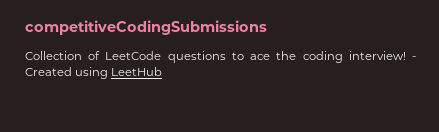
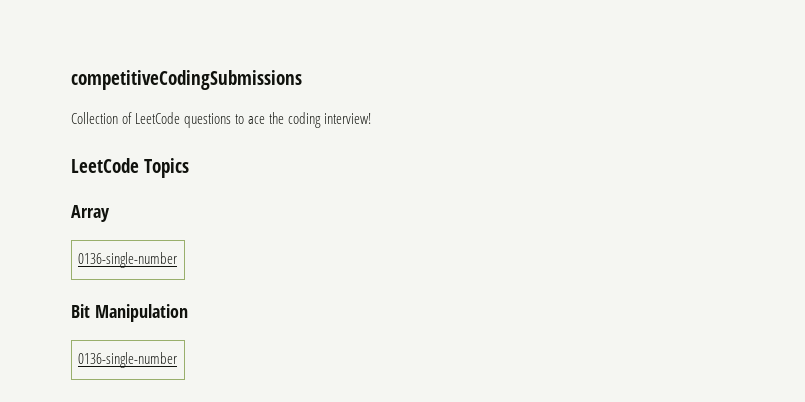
[412,56,417,60] [25,67,163,79] - Created using LeetHub -> [71,158,190,178] [71,205,110,222] [77,252,177,268] [71,304,188,322] [77,352,177,368] // LeetCode Topics // Array // 0136-single-number // Bit Manipulation // 0136-single-number

